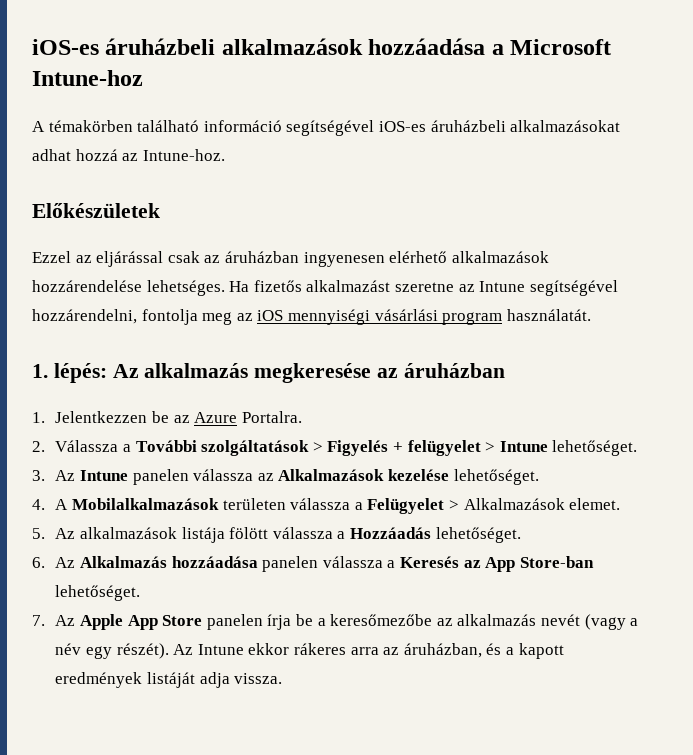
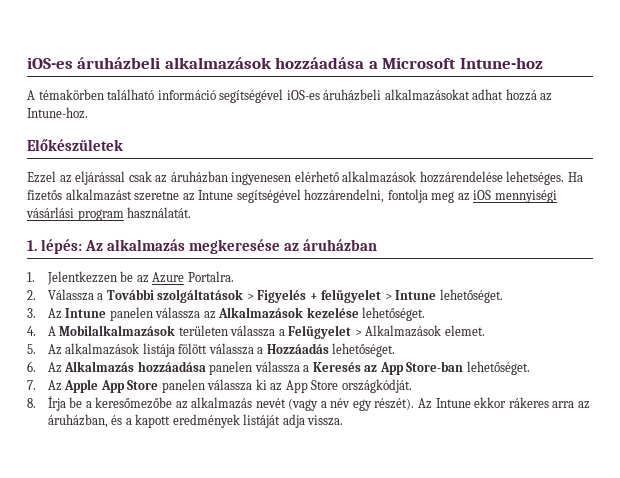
[267,614,292,630] írja -> [207,379,412,393] [27,396,66,411] válassza ki az App Store országkódját. // 8. Írja

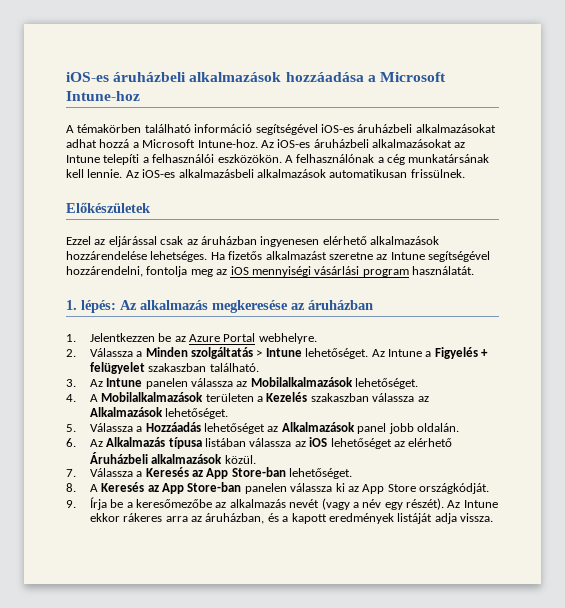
[540,93,553,101] [27,107,88,119] az Intune-hoz. -> [132,139,466,148] [66,154,490,165] [66,169,465,178] a Microsoft Intune-hoz. Az iOS-es áruházbeli alkalmazásokat az Intune telepíti a felhasználói eszközökön. A felhasználónak a cég munkatársának kell lennie. Az iOS-es alkalmazásbeli alkalmazások automatikusan frissülnek.
[187,271,234,282] Portalra. -> [223,333,317,344] Portal webhelyre.
[106,289,503,303] További szolgáltatások > Figyelés + felügyelet > Intune lehetőséget. -> [145,347,489,359] [89,362,259,374] Minden szolgáltatás > Intune lehetőséget. Az Intune a Figyelés + felügyelet szakaszban található.
[218,307,359,318] Alkalmazások kezelése -> [250,377,353,387] Mobilalkalmazások
[230,325,485,339] [27,343,396,357] [27,361,300,375] válassza a Felügyelet > Alkalmazások elemet. // 5. Az alkalmazások listája fölött válassza a Hozzáadás lehetőséget. // 6. Az Alkalmazás hozzáadása panelen válassza -> [257,392,429,402] [89,407,229,419] [66,422,459,434] [66,437,453,449] [89,452,256,464] [66,468,133,477] a Kezelés szakaszban válassza az Alkalmazások lehetőséget. // 5. Válassza a Hozzáadás lehetőséget az Alkalmazások panel jobb oldalán. // 6. Az Alkalmazás típusa listában válassza az iOS lehetőséget az elérhető Áruházbeli alkalmazások közül. // 7. Válassza
[27,379,159,393] 7. Az Apple App Store -> [66,482,242,494] 8. A Keresés az App Store-ban
[27,398,36,408] 8. -> [66,500,76,508] 9.

